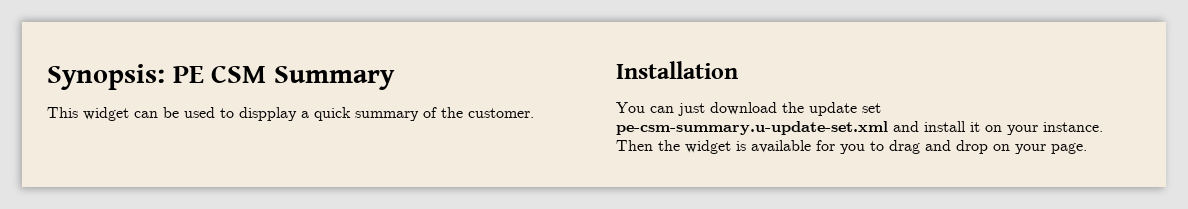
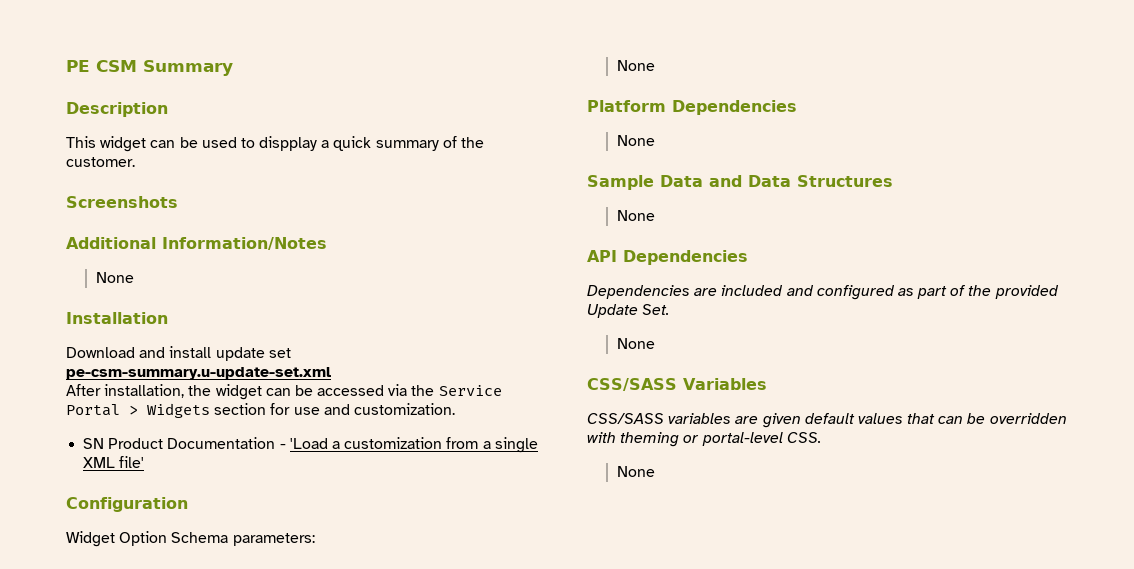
[47,64,165,90] Synopsis: -> (66, 66) none
(395, 78) none -> [66,102,168,117] // Description
[616,61,738,79] [616,102,881,116] [616,121,1103,135] [616,140,1087,154] Installation // You can just download the update set pe-csm-summary.u-update-set.xml and install it on your instance. Then the widget is available for you to drag and drop on your page. -> [66,196,178,208] [66,237,327,250] [95,272,134,283] [66,312,168,324] [66,346,291,361] [66,367,331,380] [66,384,502,400] [66,403,455,418] [83,437,538,453] [83,456,145,468] [66,497,188,512] [66,531,315,547] [616,60,655,71] [587,100,797,115] [616,135,655,146] [587,175,893,190] [616,210,655,221] [587,250,748,265] [587,285,1059,300] [587,304,670,318] [616,338,655,349] [587,378,767,391] [587,413,1067,428] [587,432,821,447] [616,466,655,477] Screenshots // Additional Information/Notes // None // Installation // Download and install update set pe-csm-summary.u-update-set.xml // After installation, the widget can be accessed via the Service Portal > Widgets section for use and customization. // SN Product Documentation - 'Load a customization from a single XML file' // Configuration // Widget Option Schema parameters: // None // Platform Dependencies // None // Sample Data and Data Structures // None // API Dependencies // Dependencies are included and configured as part of the provided Update Set. // None // CSS/SASS Variables // CSS/SASS variables are given default values that can be overridden with theming or portal-level CSS. // None

